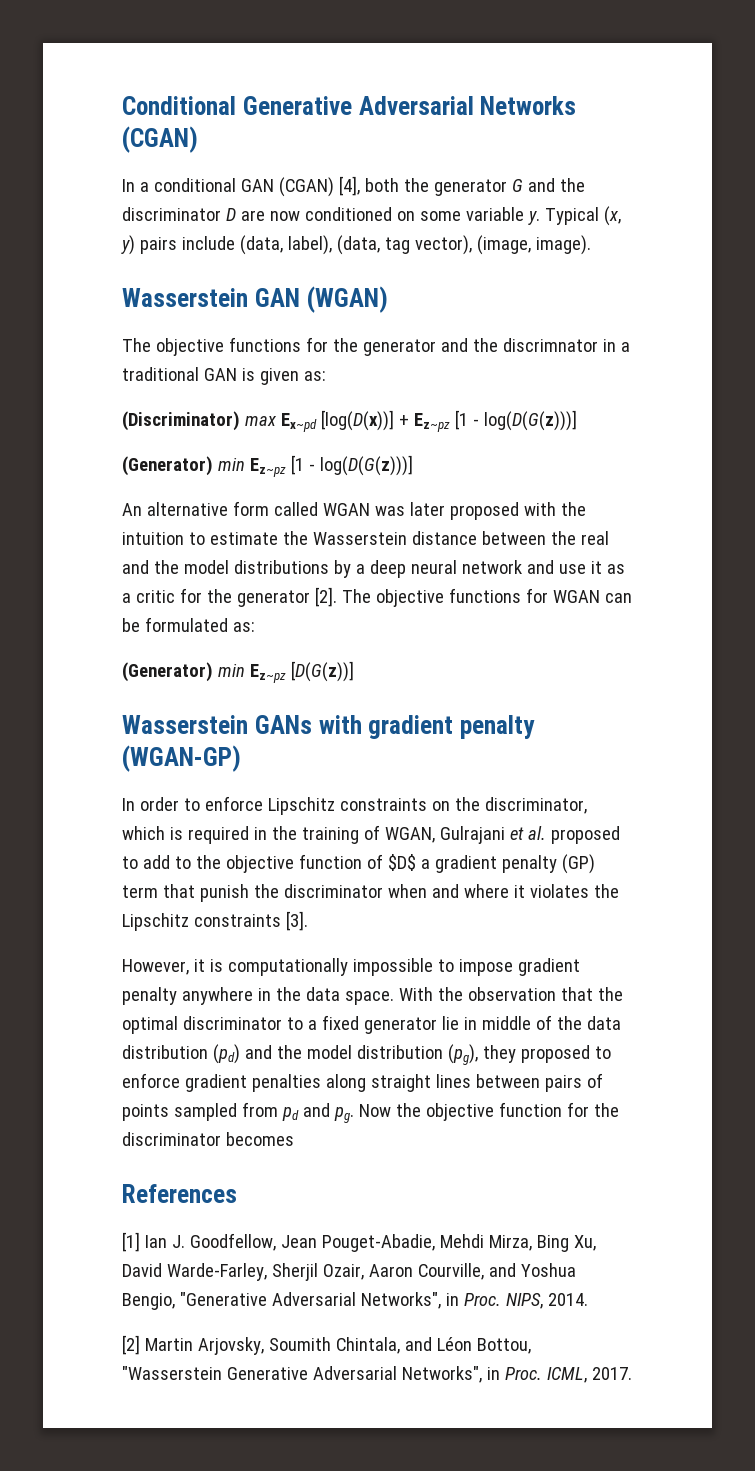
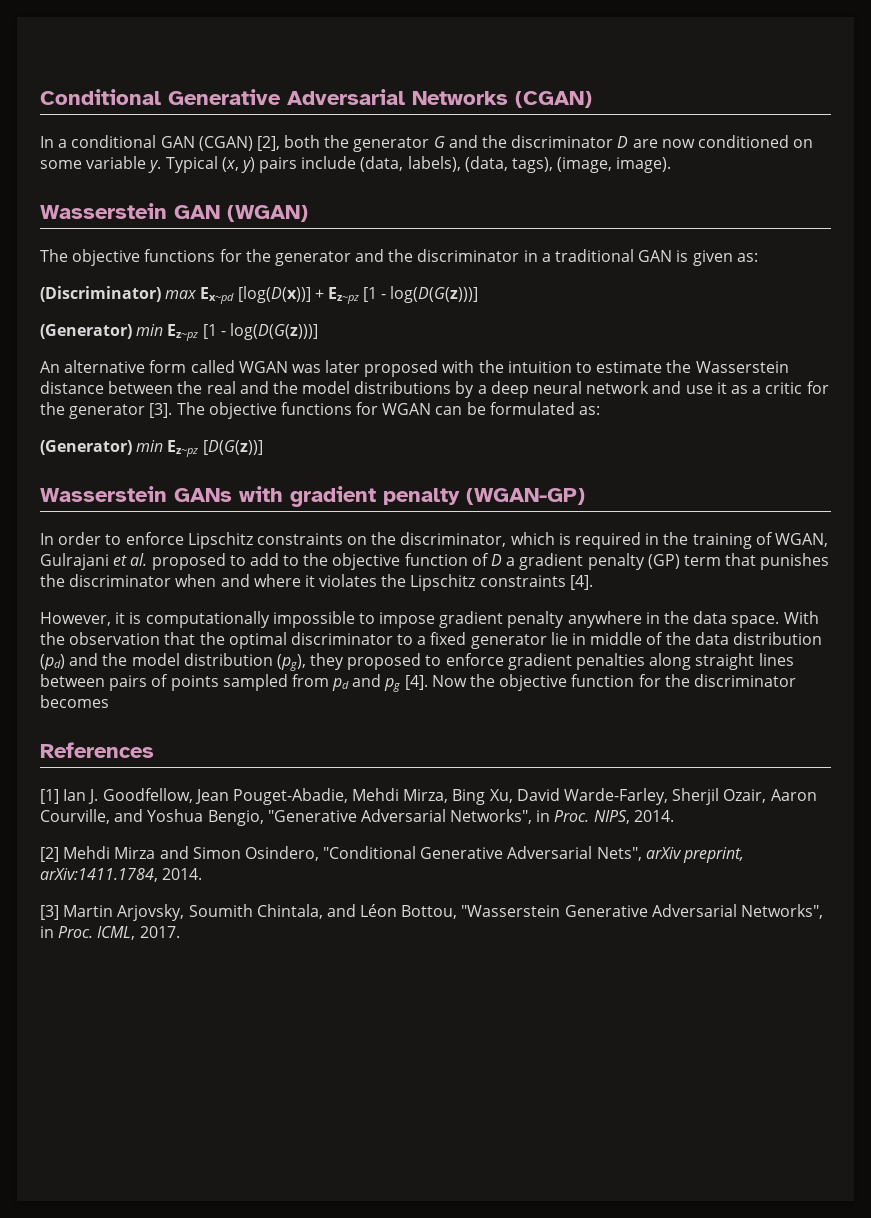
[338,176,360,196] [4], -> [256,136,280,151] [2],
[287,235,472,255] label), (data, tag vector), -> [407,156,554,173] labels), (data, tags),
[502,338,598,352] discrimnator -> [417,249,520,262] discriminator
[314,587,337,607] [2]. -> [149,403,173,418] [3].
[387,854,416,871] $D$ -> [491,554,503,566] D
[199,884,249,902] punish -> [760,553,830,570] punishes
[285,911,308,931] [3]. -> [569,575,593,590] [4].
[333,1107,354,1123] pg. -> [384,675,428,692] pg [4].
(140, 1345) none -> [63,846,745,863] [40,868,203,882] [40,905,59,920] Mehdi Mirza and Simon Osindero, "Conditional Generative Adversarial Nets", arXiv preprint, arXiv:1411.1784, 2014. // [3]

